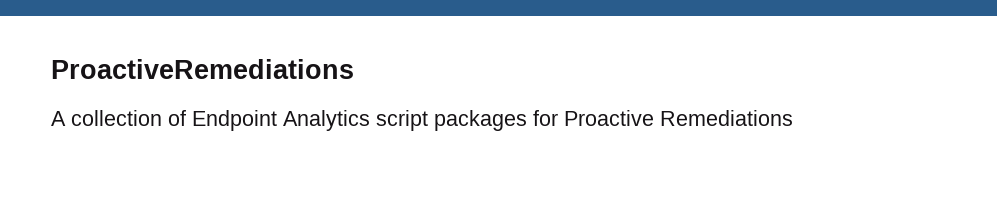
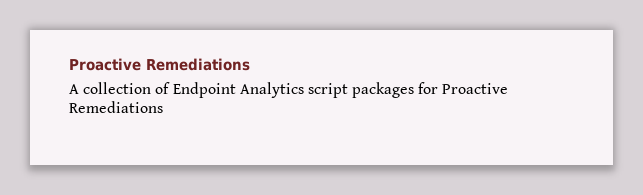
[51,59,354,79] ProactiveRemediations -> [69,58,250,71] Proactive Remediations

